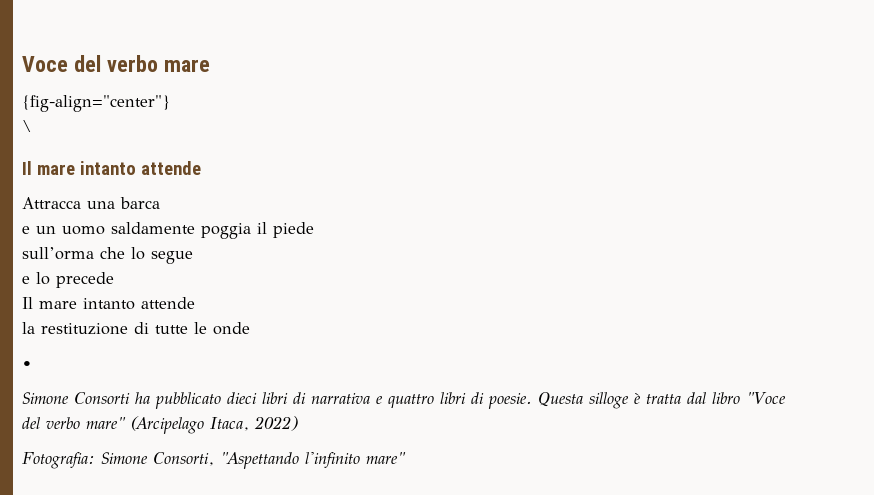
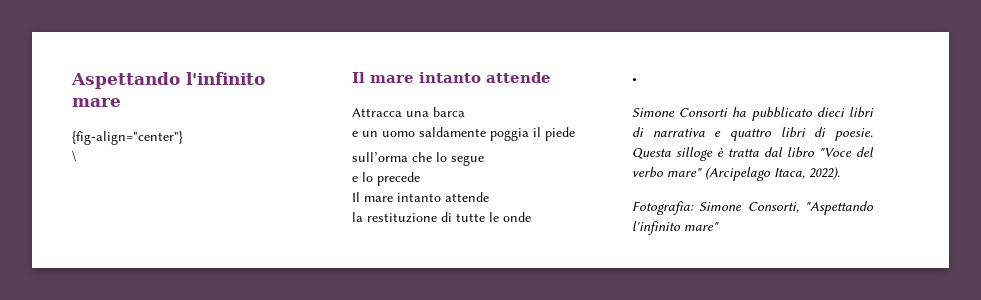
[22,55,158,72] Voce del verbo -> [71,72,265,89] Aspettando l'infinito
[254,416,298,431] 2022) -> [809,167,840,180] 2022).

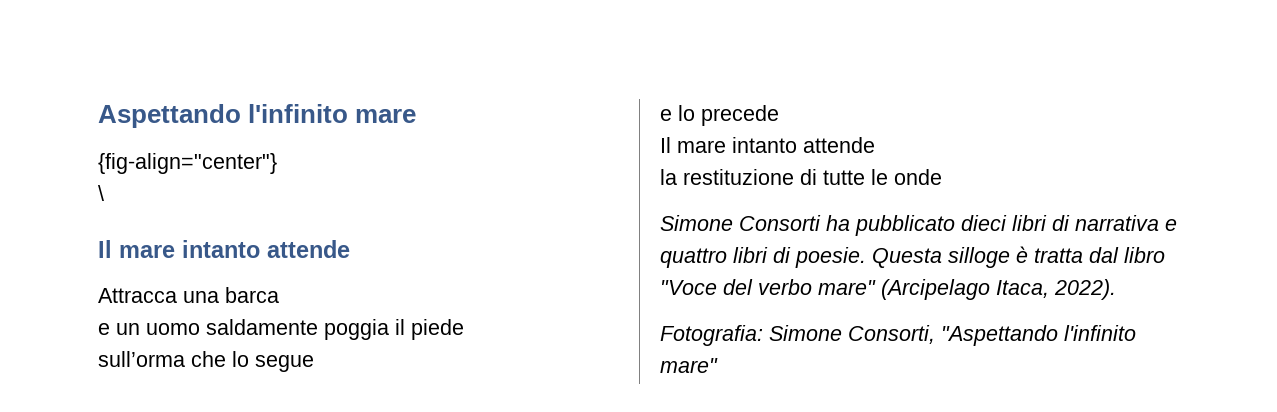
[632,78,637,83] // • -> (942, 177) none

